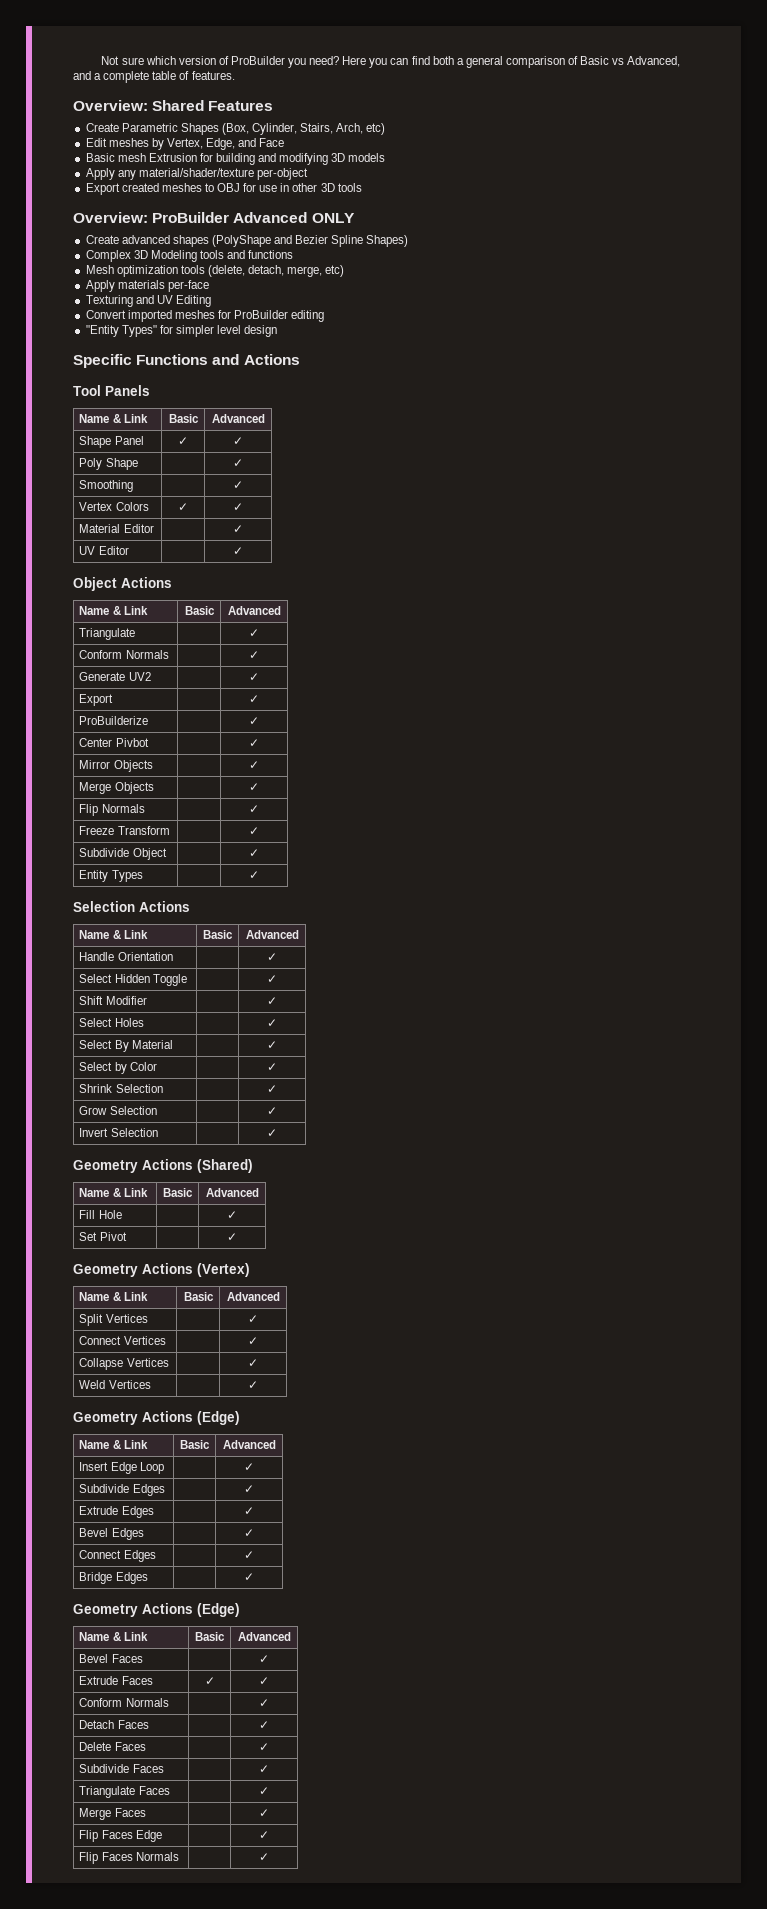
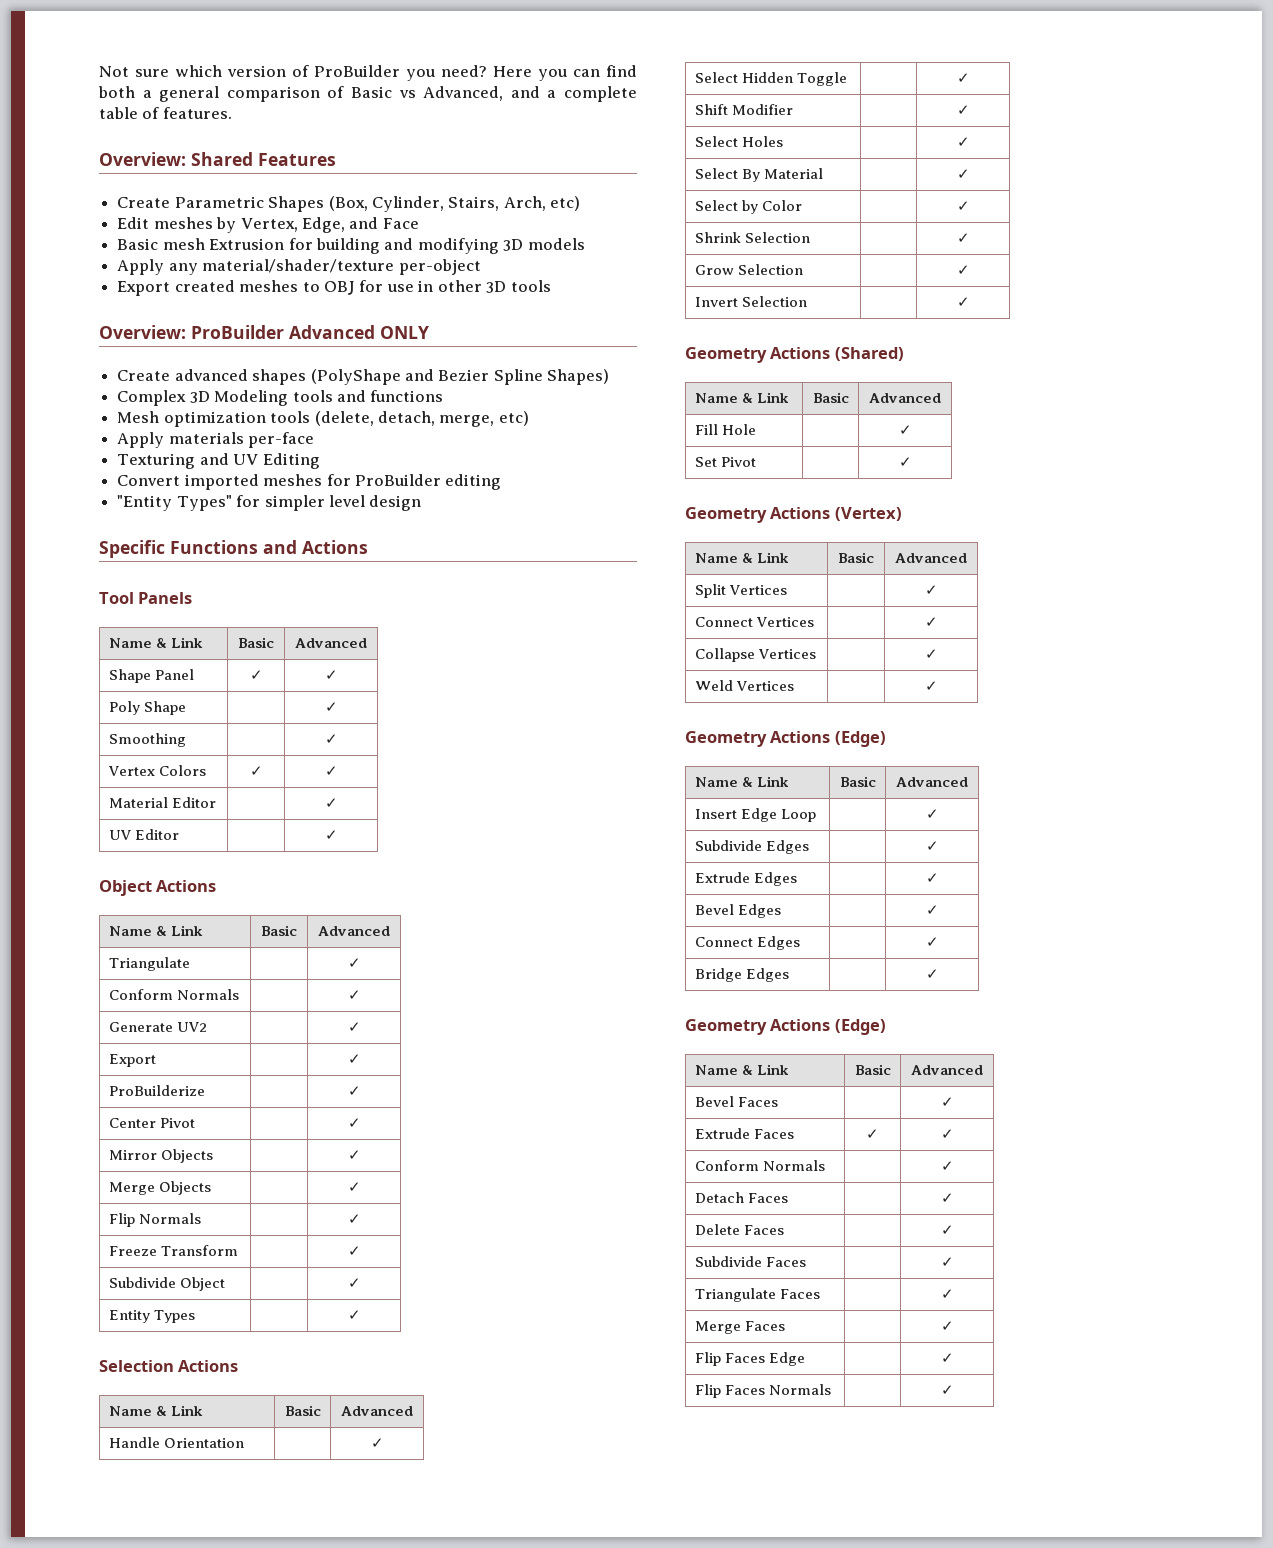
[115,738,149,747] Pivbot -> [159,1118,195,1128] Pivot

